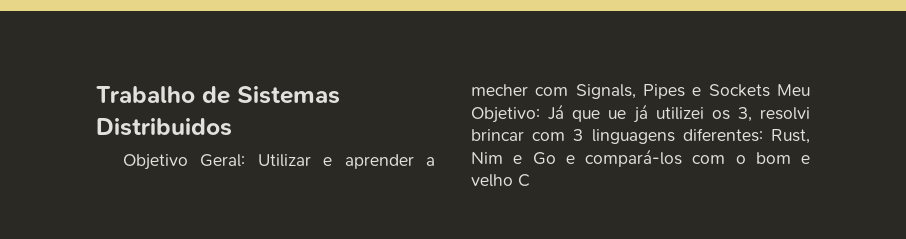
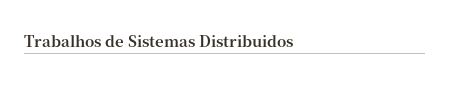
[96,86,195,103] Trabalho -> [24,34,101,47] Trabalhos
[122,154,435,170] [471,84,810,99] [471,104,810,123] [471,128,810,144] [471,149,810,167] [471,174,530,187] // Objetivo Geral: Utilizar e aprender a mecher com Signals, Pipes e Sockets Meu Objetivo: Já que ue já utilizei os 3, resolvi brincar com 3 linguagens diferentes: Rust, Nim e Go e compará-los com o bom e velho C -> (294, 41) none

